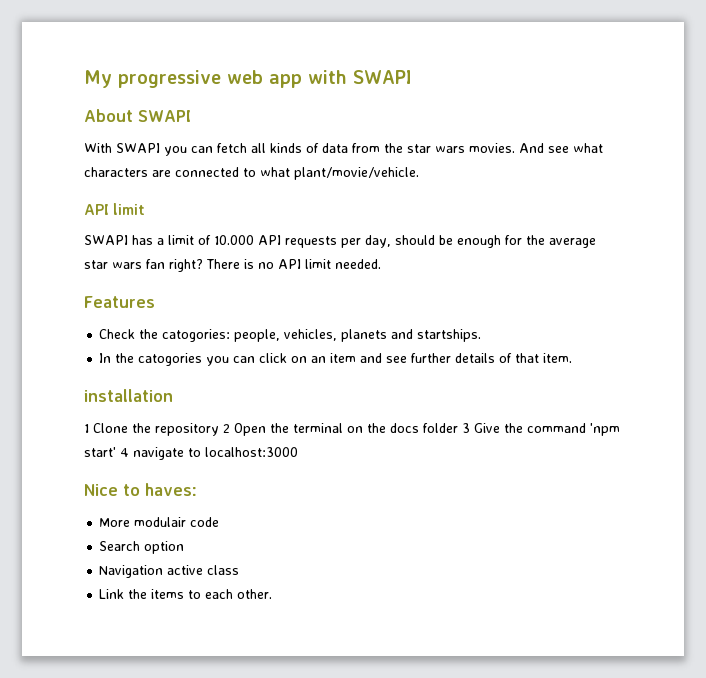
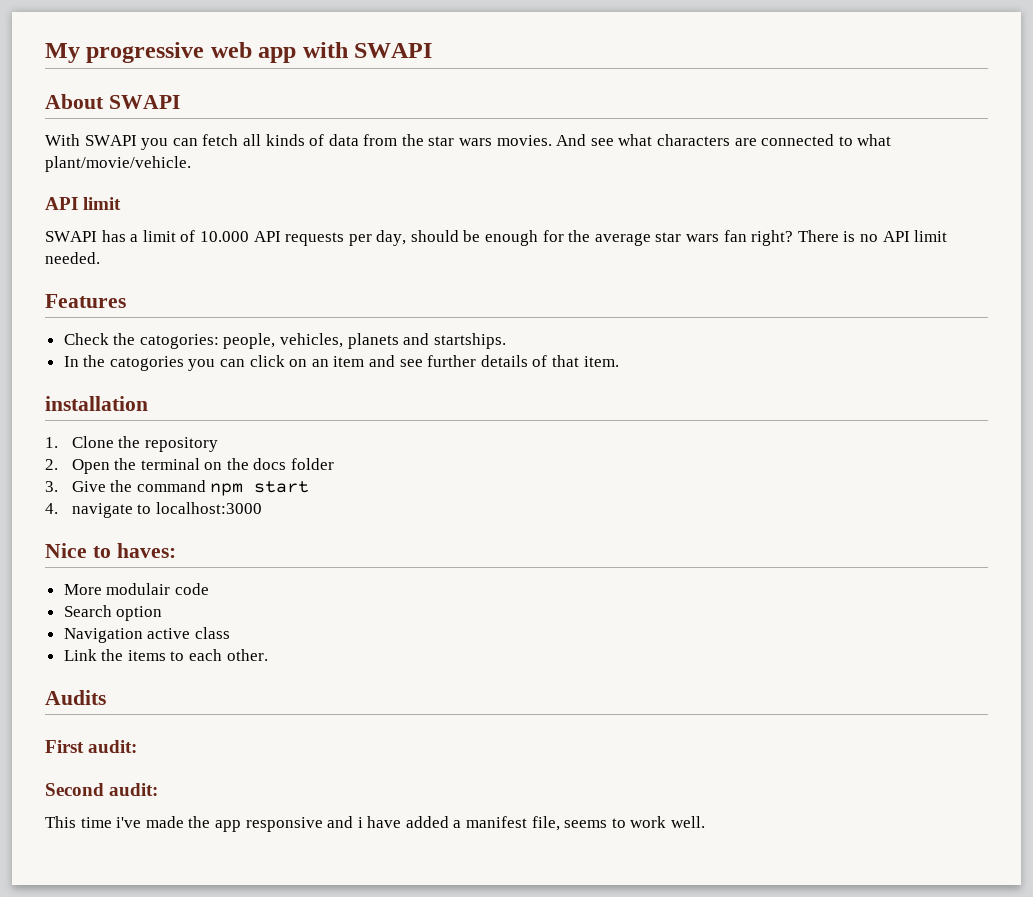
[84,424,89,433] 1 -> [45,437,58,448] 1.
[223,424,230,433] 2 -> [45,459,58,470] // 2.
[462,423,470,433] 3 -> [45,481,58,492] // 3.
[590,423,620,436] [84,447,129,457] 'npm start' 4 -> [210,481,310,496] [45,503,58,514] npm start // 4.
(273, 594) none -> [45,690,106,705] [45,740,138,753] [45,783,159,796] [45,816,706,832] // Audits // First audit: // Second audit: // This time i've made the app responsive and i have added a manifest file, seems to work well.

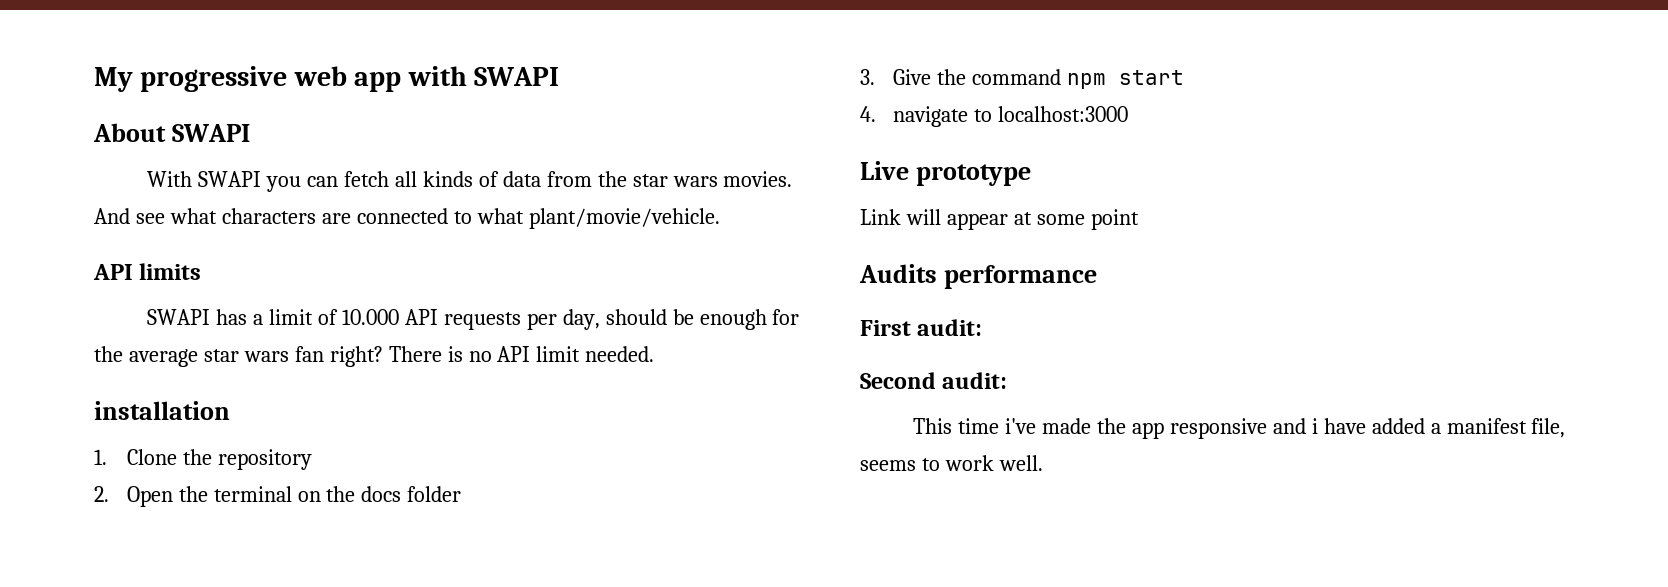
[83,197,122,210] limit -> [139,263,202,280] limits
[45,294,126,308] [63,333,506,349] [63,355,619,371] // Features // Check the catogories: people, vehicles, planets and startships. // In the catogories you can click on an item and see further details of that item. -> (655, 354) none
[45,543,176,558] [63,583,209,595] [63,605,163,621] [63,627,230,643] [63,649,268,661] Nice to haves: // More modulair code // Search option // Navigation active class // Link the items to each other. -> [860,161,1031,186] [860,209,1139,230] Live prototype // Link will appear at some point
(106, 697) none -> [943,265,1097,289] performance

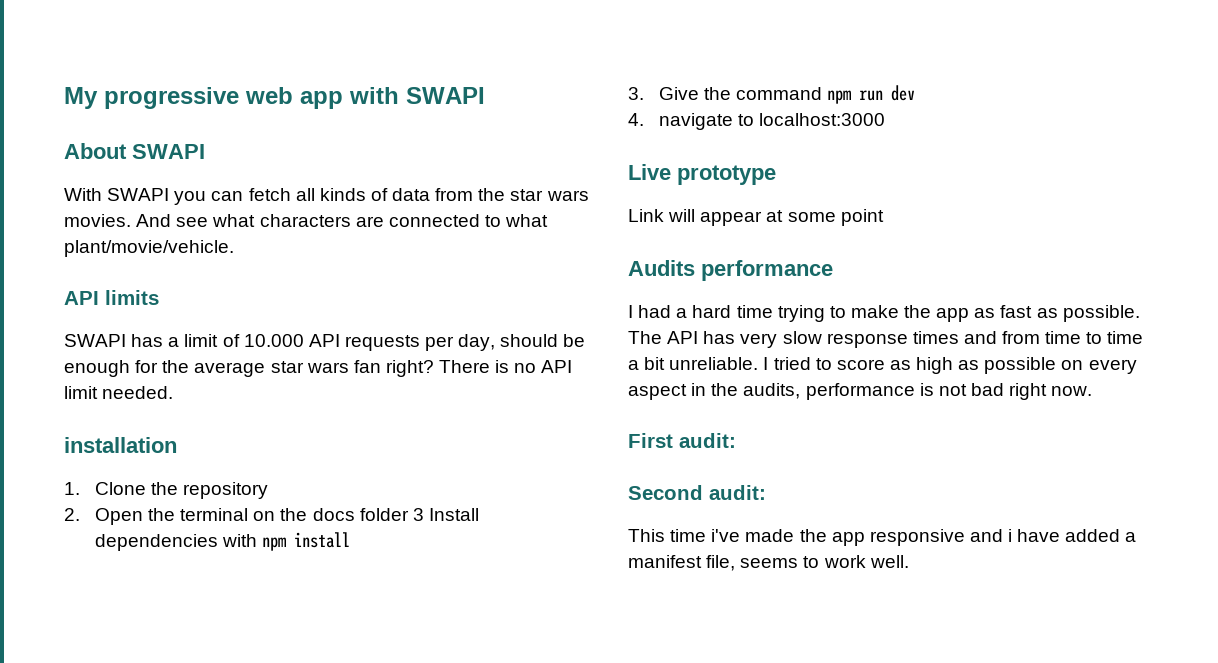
(462, 494) none -> [412,508,479,521] [94,532,351,551] 3 Install dependencies with npm install
[1118,70,1184,85] start -> [859,85,916,101] run dev
(1097, 277) none -> [628,305,1140,322] [628,331,1144,348] [628,357,1137,374] [628,383,1093,400] // I had a hard time trying to make the app as fast as possible. The API has very slow response times and from time to time a bit unreliable. I tried to score as high as possible on every aspect in the audits, performance is not bad right now.

